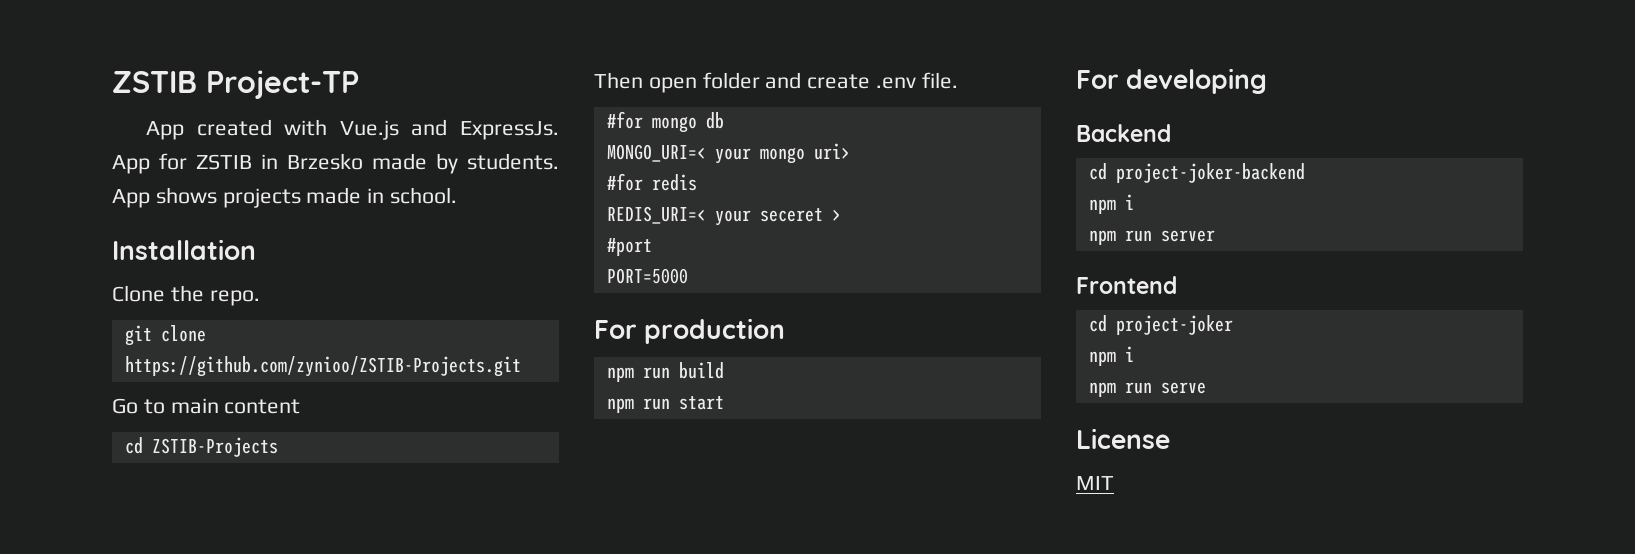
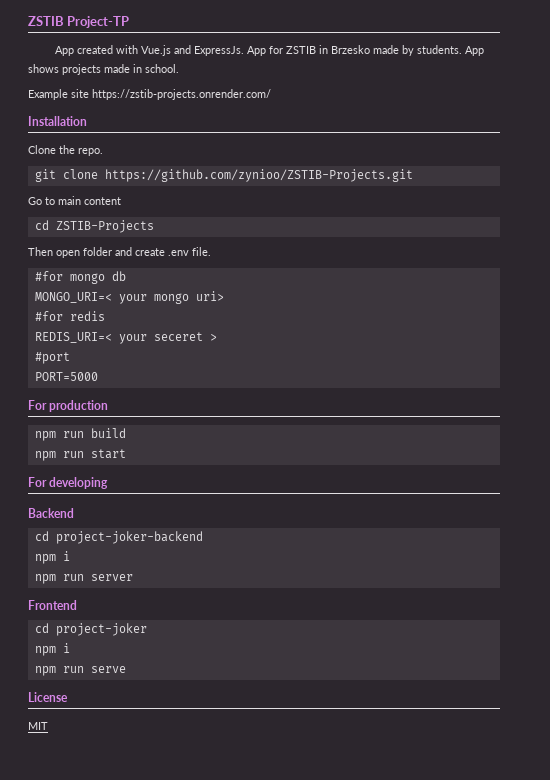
(458, 195) none -> [28,89,271,100] // Example site https://zstib-projects.onrender.com/

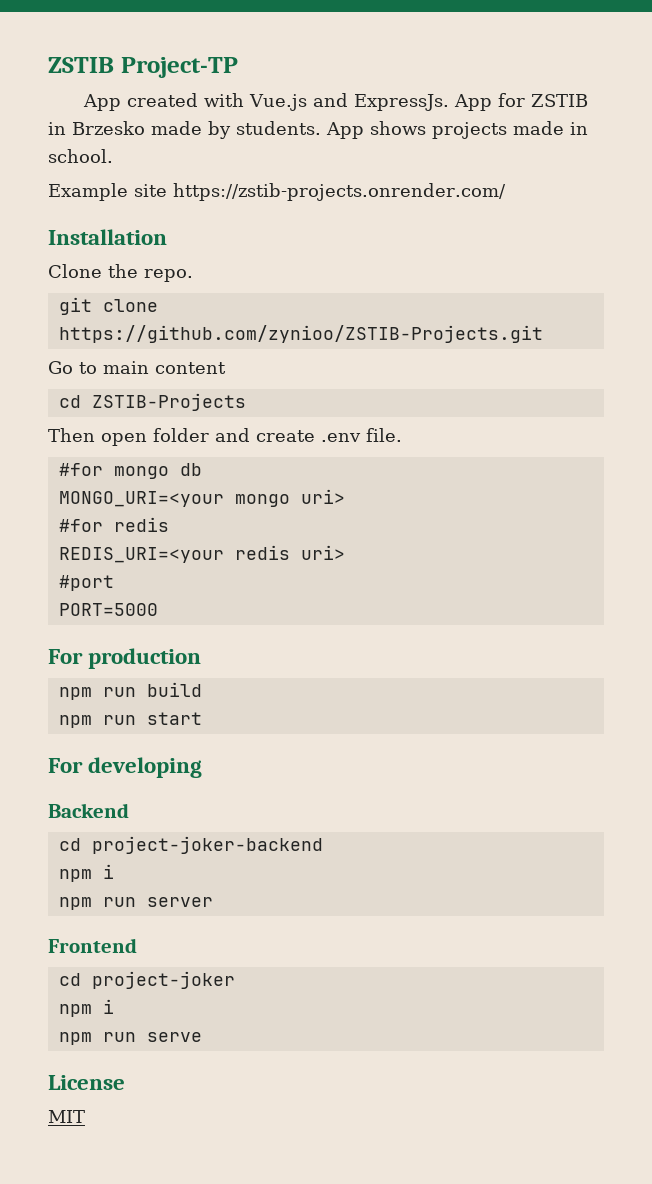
[34,292,147,304] MONGO_URI=< your -> [58,491,224,507] MONGO_URI=<your
[34,332,217,344] REDIS_URI=< your seceret > -> [58,545,345,563] REDIS_URI=<your redis uri>

